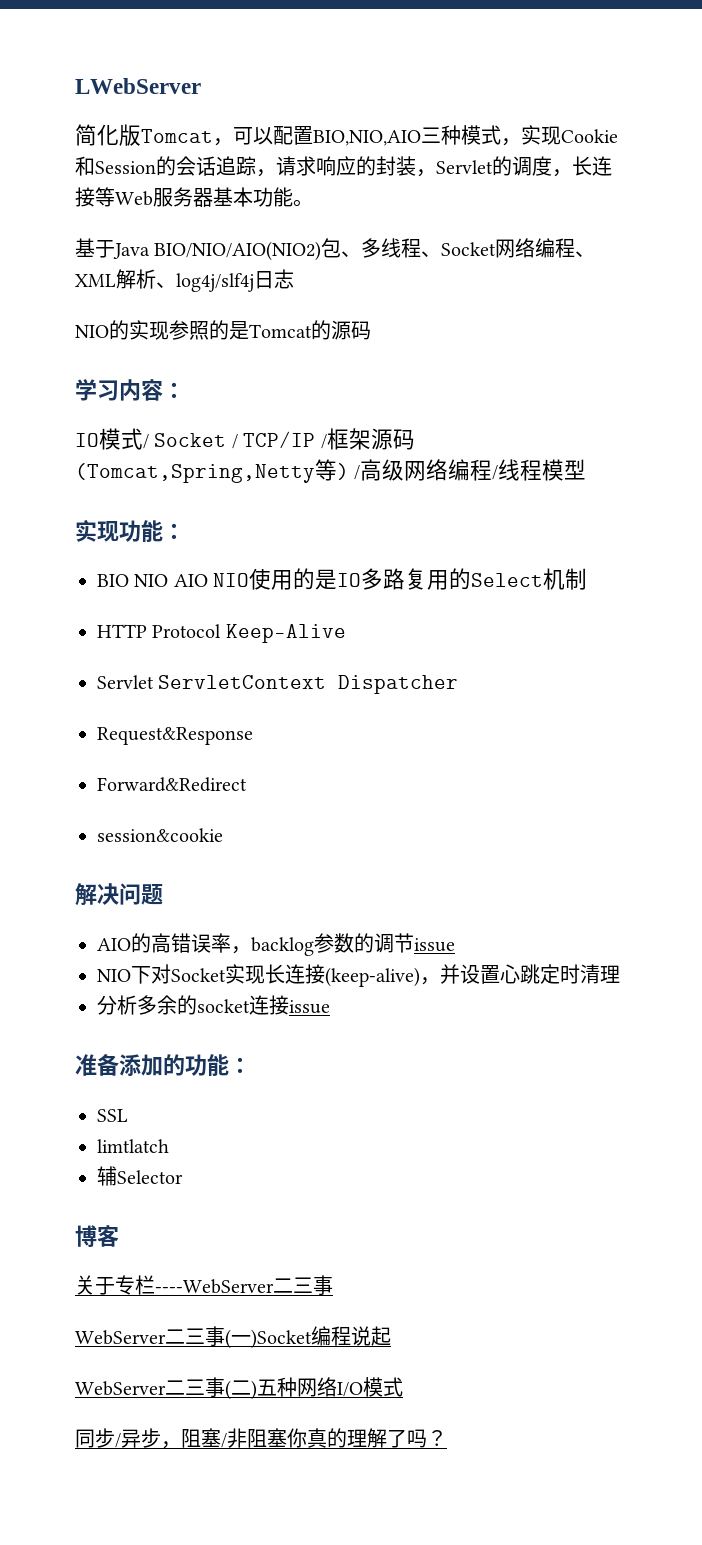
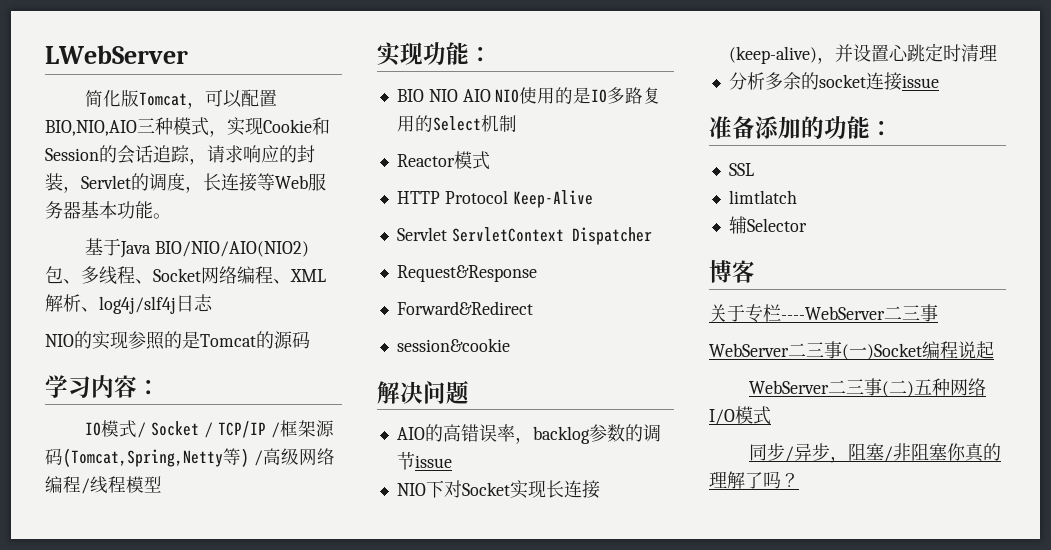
(588, 579) none -> [396,151,490,170] // Reactor模式

